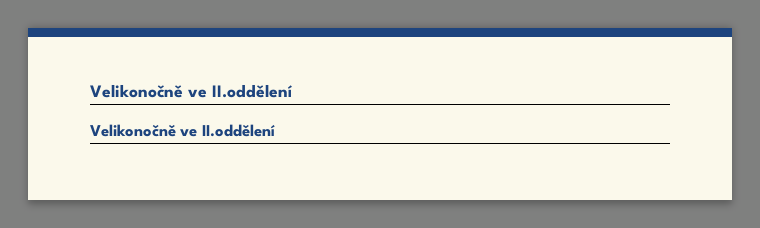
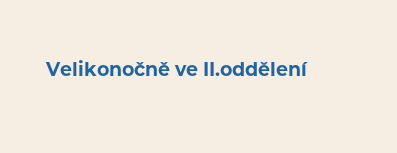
[90,84,292,98] [90,124,275,137] Velikonočně ve II.oddělení // Velikonočně ve II.oddělení -> [45,60,309,76] Velikonočně ve II.oddělení

